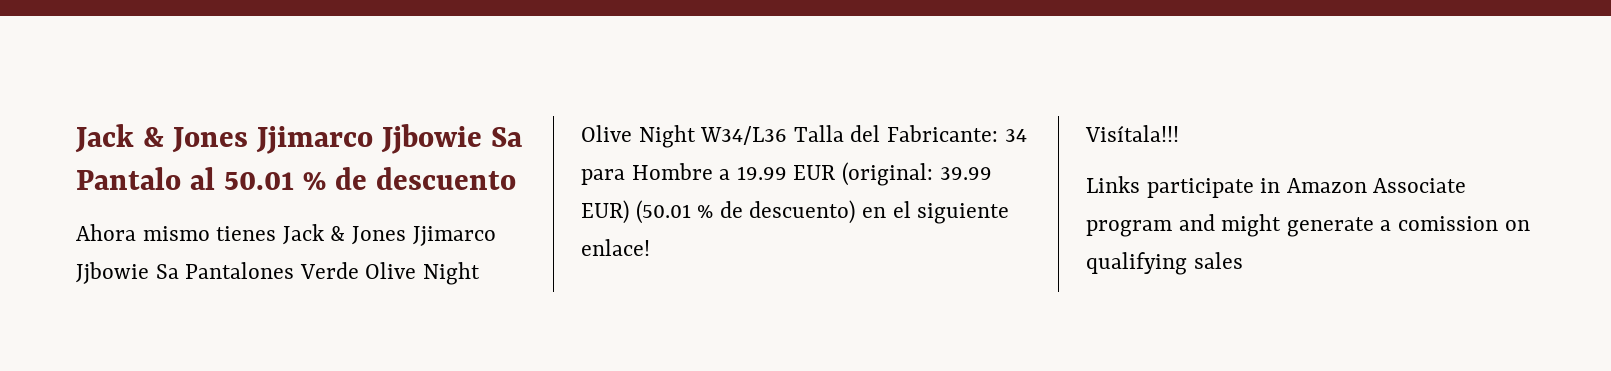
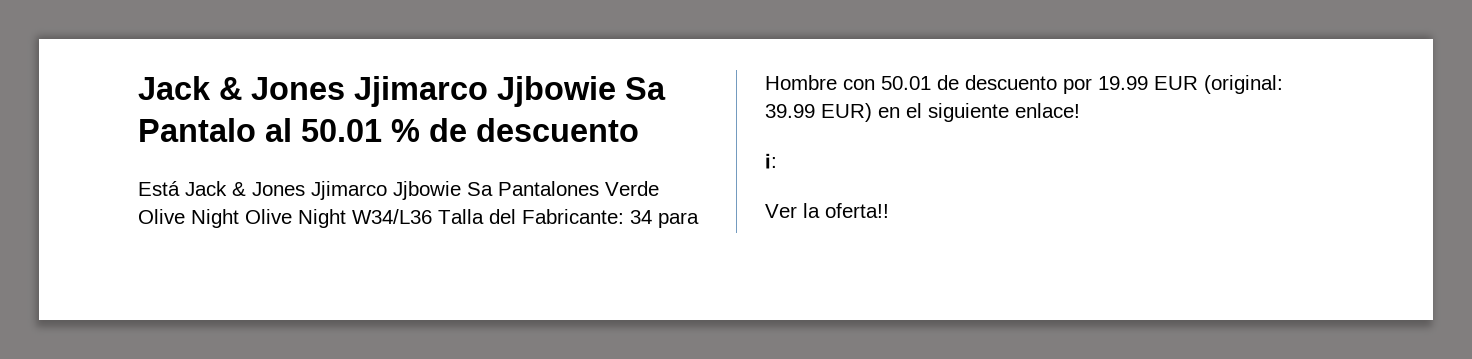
[76,224,277,241] Ahora mismo tienes -> [138,181,180,196] Está
[719,169,731,180] a -> [843,75,1092,94] con 50.01 de descuento por
[635,200,856,224] (50.01 % de descuento) -> (872, 112) none
[1085,125,1179,142] [1086,176,1467,198] [1086,214,1530,237] [1086,252,1243,275] Visítala!!! // Links participate in Amazon Associate program and might generate a comission on qualifying sales -> [765,153,777,169] [765,203,889,218] ℹ: // Ver la oferta!!

